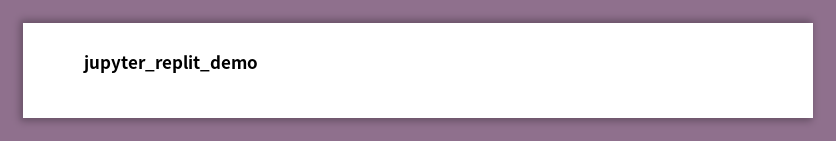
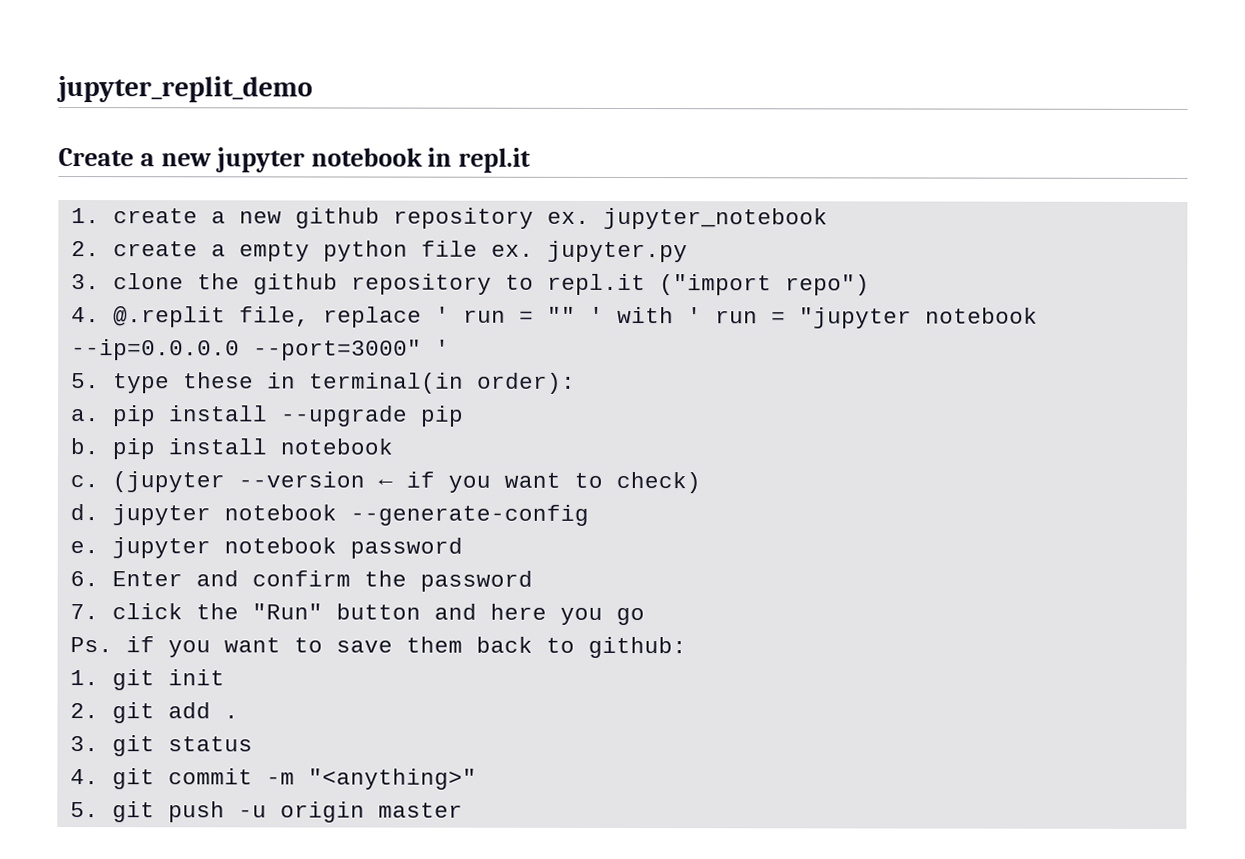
(258, 64) none -> [58,147,532,173] [71,207,829,230] [71,240,689,263] [71,273,871,296] [71,306,1039,329] [71,339,451,361] [71,372,577,394] [71,405,465,427] [70,438,394,460] [70,471,702,494] [70,504,590,526] [70,537,464,559] [70,570,534,592] [70,603,646,626] [70,636,688,659] [70,669,226,691] [70,702,240,724] [70,735,254,757] [70,768,478,790] [70,801,464,823] // Create a new jupyter notebook in repl.it // 1. create a new github repository ex. jupyter_notebook // 2. create a empty python file ex. jupyter.py // 3. clone the github repository to repl.it ("import repo") // 4. @.replit file, replace ' run = "" ' with ' run = "jupyter notebook --ip=0.0.0.0 --port=3000" ' // 5. type these in terminal(in order): // a. pip install --upgrade pip // b. pip install notebook // c. (jupyter --version ← if you want to check) // d. jupyter notebook --generate-config // e. jupyter notebook password // 6. Enter and confirm the password // 7. click the "Run" button and here you go // Ps. if you want to save them back to github: // 1. git init // 2. git add . // 3. git status // 4. git commit -m "<anything>" // 5. git push -u origin master

